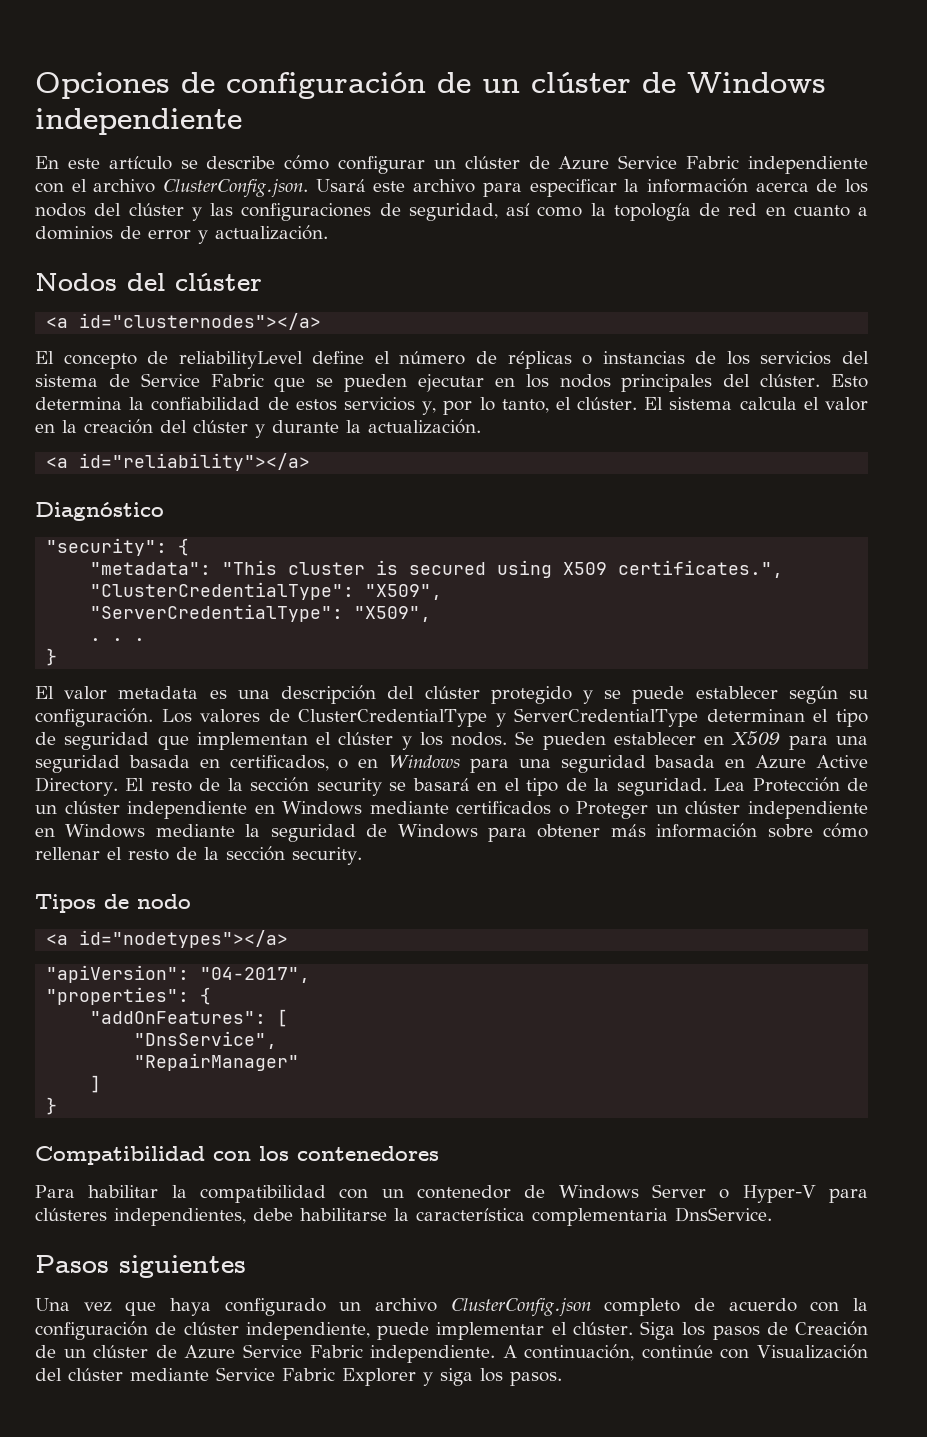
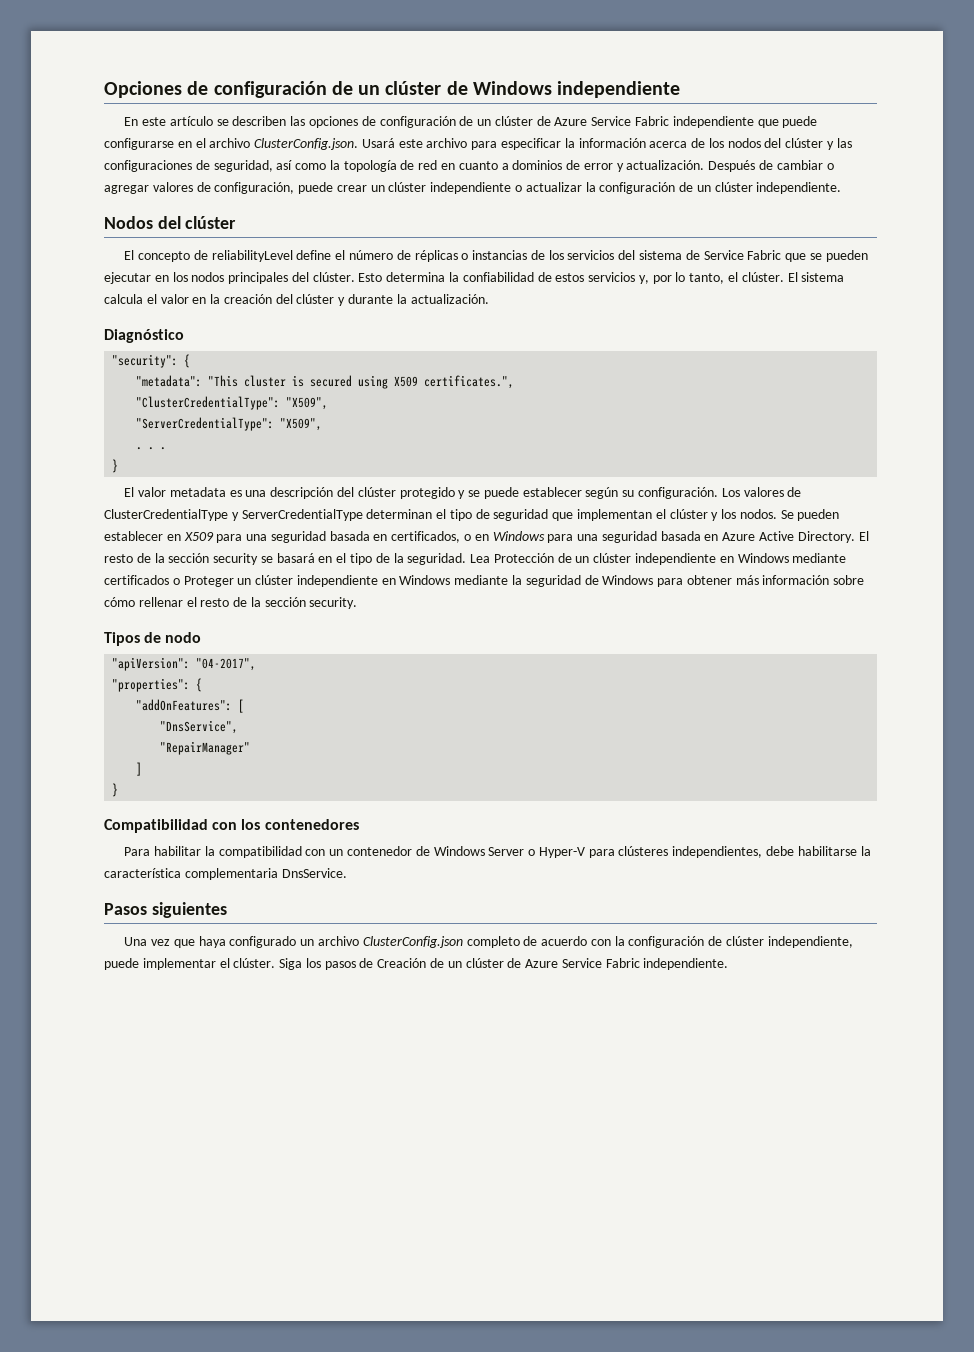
[206,155,426,174] describe cómo configurar -> [232,116,474,128] describen las opciones de configuración de
[35,182,64,193] con -> [757,116,818,128] [104,138,192,150] que puede configurarse en
(328, 232) none -> [708,160,834,172] [104,182,842,194] Después de cambiar o agregar valores de configuración, puede crear un clúster independiente o actualizar la configuración de un clúster independiente.
[46,313,322,330] // <a id="clusternodes"></a> -> (237, 222) none
[46,453,311,471] // <a id="reliability"></a> -> (489, 299) none
[46,930,289,948] // <a id="nodetypes"></a> -> (202, 637) none
[502,1344,869,1361] [35,1367,562,1386] A continuación, continúe con Visualización del clúster mediante Service Fabric Explorer y siga los pasos. -> (729, 964) none

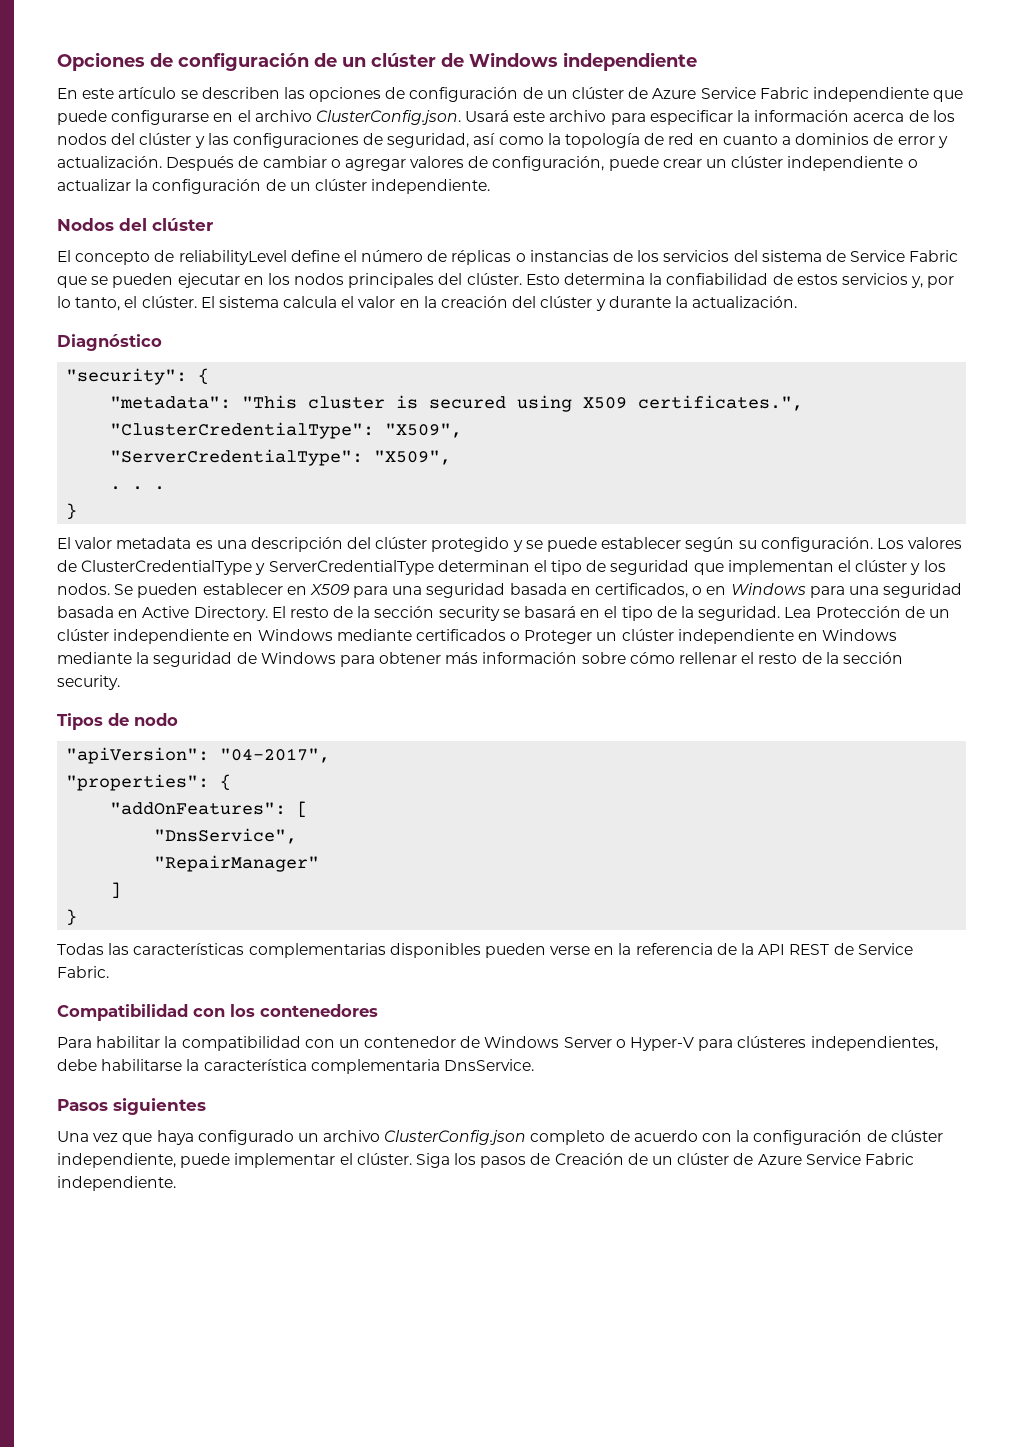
[722,532,756,541] Azure -> (139, 613) none
(119, 790) none -> [57,943,913,958] [57,966,109,978] // Todas las características complementarias disponibles pueden verse en la referencia de la API REST de Service Fabric.

